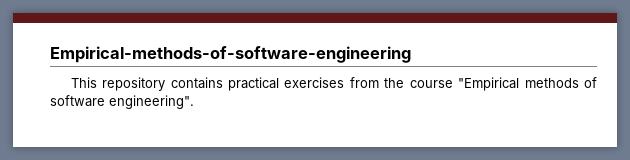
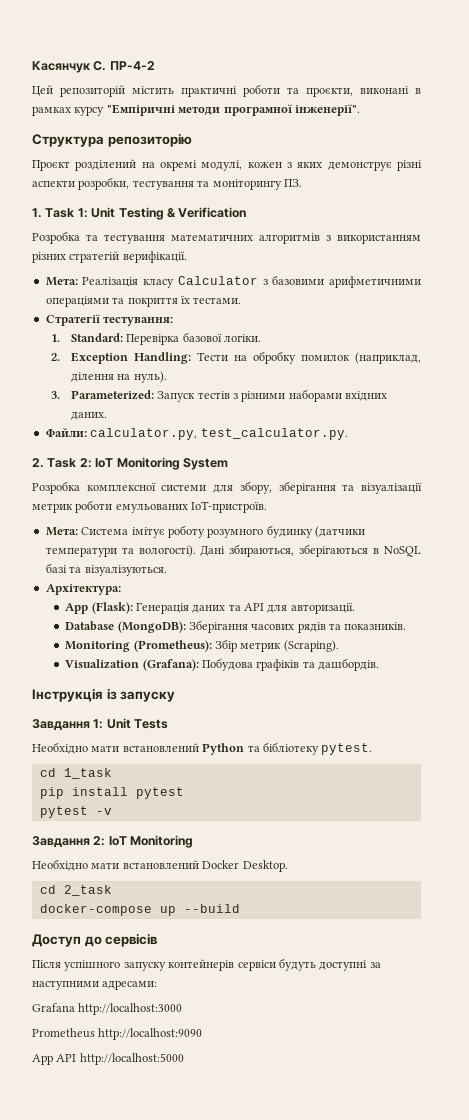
[50,46,411,63] [70,77,597,91] [50,95,194,109] Empirical-methods-of-software-engineering // This repository contains practical exercises from the course "Empirical methods of software engineering". -> [32,61,155,73] [32,84,421,97] [32,104,360,116] [32,133,192,147] [32,159,422,171] [32,177,302,190] [32,207,247,220] [32,231,421,244] [32,251,187,263] [45,275,422,288] [45,295,242,307] [45,314,174,326] [51,332,262,345] [51,351,421,364] [70,371,167,383] [51,389,388,402] [70,412,107,420] [45,428,348,440] [32,457,228,470] [32,481,423,494] [32,500,268,513] [45,525,365,538] [45,544,422,557] [45,563,167,576] [45,584,121,595] [65,602,355,614] [65,620,407,633] [65,639,339,652] [65,658,380,671] [32,688,176,702] [32,718,169,730] [32,742,373,755] [39,768,112,779] [39,787,184,799] [39,806,112,818] [32,835,194,848] [32,859,288,872] [39,885,112,896] [39,904,240,916] [32,933,159,947] [32,958,381,971] [32,980,158,990] [32,1003,183,1015] [32,1028,203,1040] [32,1053,184,1065] Касянчук С. ПР-4-2 // Цей репозиторій містить практичні роботи та проєкти, виконані в рамках курсу "Емпіричні методи програмної інженерії". // Структура репозиторію // Проєкт розділений на окремі модулі, кожен з яких демонструє різні аспекти розробки, тестування та моніторингу ПЗ. // 1. Task 1: Unit Testing & Verification // Розробка та тестування математичних алгоритмів з використанням різних стратегій верифікації. // Мета: Реалізація класу Calculator з базовими арифметичними операціями та покриття їх тестами. // Стратегії тестування: // 1. Standard: Перевірка базової логіки. // 2. Exception Handling: Тести на обробку помилок (наприклад, ділення на нуль). // 3. Parameterized: Запуск тестів з різними наборами вхідних даних. // Файли: calculator.py, test_calculator.py. // 2. Task 2: IoT Monitoring System // Розробка комплексної системи для збору, зберігання та візуалізації метрик роботи емульованих IoT-пристроїв. // Мета: Система імітує роботу розумного будинку (датчики температури та вологості). Дані збираються, зберігаються в NoSQL базі та візуалізуються. // Архітектура: // App (Flask): Генерація даних та API для авторизації. // Database (MongoDB): Зберігання часових рядів та показників. // Monitoring (Prometheus): Збір метрик (Scraping). // Visualization (Grafana): Побудова графіків та дашбордів. // Інструкція із запуску // Завдання 1: Unit Tests // Необхідно мати встановлений Python та бібліотеку pytest. // cd 1_task // pip install pytest // pytest -v // Завдання 2: IoT Monitoring // Необхідно мати встановлений Docker Desktop. // cd 2_task // docker-compose up --build // Доступ до сервісів // Після успішного запуску контейнерів сервіси будуть доступні за наступними адресами: // Grafana http://localhost:3000 // Prometheus http://localhost:9090 // App API http://localhost:5000

